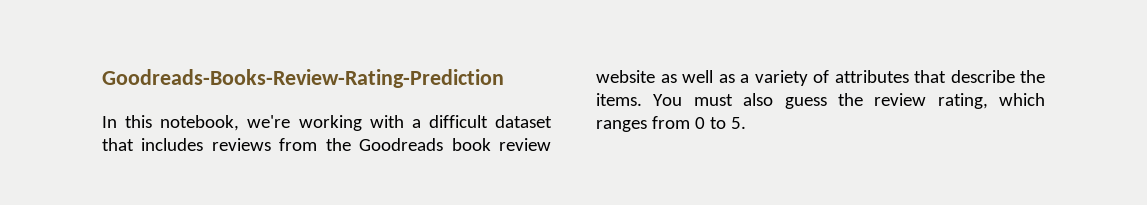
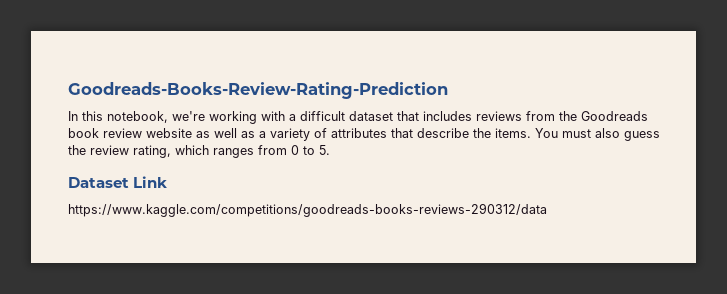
(746, 123) none -> [68,176,168,188] [68,203,547,217] // Dataset Link // https://www.kaggle.com/competitions/goodreads-books-reviews-290312/data

